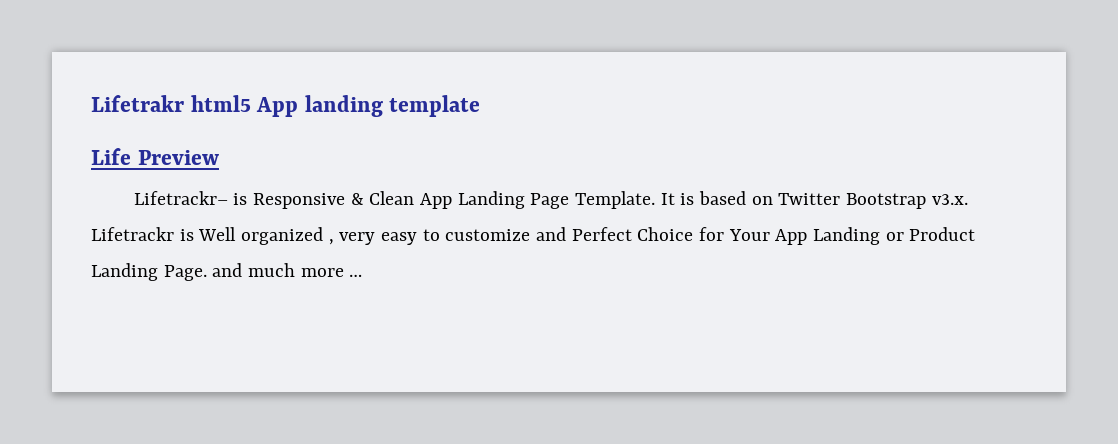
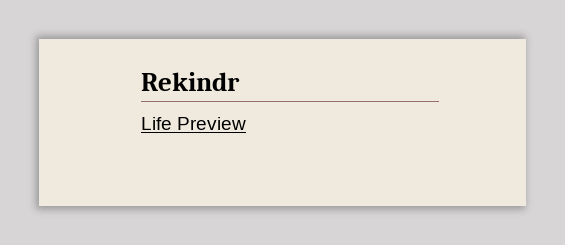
[91,95,481,117] [91,148,219,165] [133,191,968,209] [91,227,976,245] [91,263,363,281] Lifetrakr html5 App landing template // Life Preview // Lifetrackr– is Responsive & Clean App Landing Page Template. It is based on Twitter Bootstrap v3.x. Lifetrackr is Well organized , very easy to customize and Perfect Choice for Your App Landing or Product Landing Page. and much more … -> [141,72,240,91] [141,117,247,130] Rekindr // Life Preview

